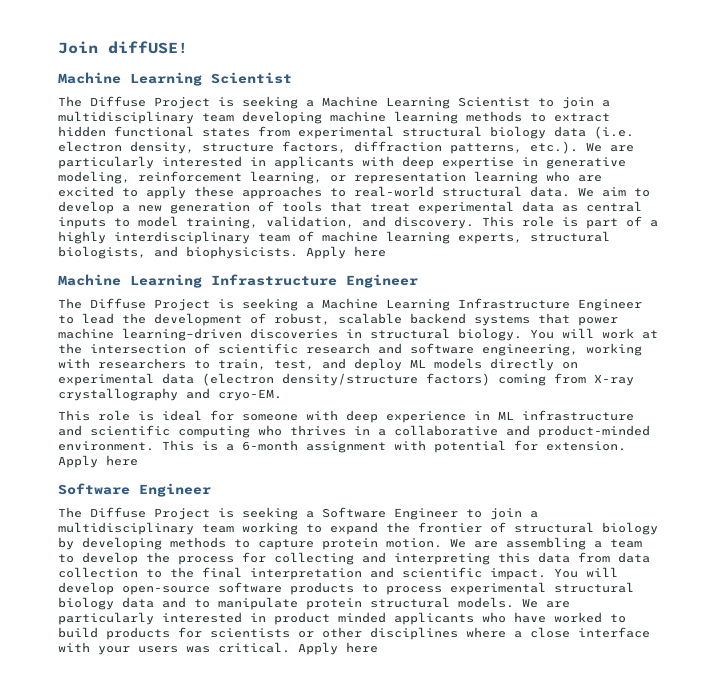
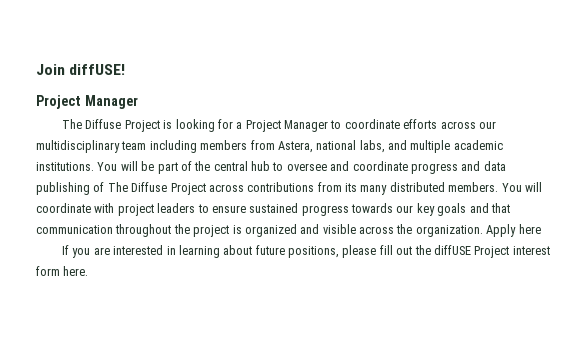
[58,72,292,86] [58,96,610,109] [58,111,610,124] [58,126,634,139] [58,141,634,154] [58,156,626,169] [58,171,602,184] [58,186,650,199] [58,201,642,214] [58,216,658,229] [58,231,610,244] [58,246,386,259] [58,274,418,288] [58,298,642,311] [58,313,618,326] [58,328,658,341] [58,343,642,356] [58,358,578,371] [58,373,634,386] [58,388,282,401] [58,410,634,423] [58,425,650,438] [58,440,626,453] [58,455,138,468] [58,483,211,497] [58,507,538,520] [58,522,658,535] [58,537,642,550] [58,552,650,565] [58,567,618,580] [58,582,634,595] [58,597,570,610] [58,612,626,625] [58,627,650,640] [58,642,378,655] Machine Learning Scientist // The Diffuse Project is seeking a Machine Learning Scientist to join a multidisciplinary team developing machine learning methods to extract hidden functional states from experimental structural biology data (i.e. electron density, structure factors, diffraction patterns, etc.). We are particularly interested in applicants with deep expertise in generative modeling, reinforcement learning, or representation learning who are excited to apply these approaches to real-world structural data. We aim to develop a new generation of tools that treat experimental data as central inputs to model training, validation, and discovery. This role is part of a highly interdisciplinary team of machine learning experts, structural biologists, and biophysicists. Apply here // Machine Learning Infrastructure Engineer // The Diffuse Project is seeking a Machine Learning Infrastructure Engineer to lead the development of robust, scalable backend systems that power machine learning–driven discoveries in structural biology. You will work at the intersection of scientific research and software engineering, working with researchers to train, test, and deploy ML models directly on experimental data (electron density/structure factors) coming from X-ray crystallography and cryo-EM. // This role is ideal for someone with deep experience in ML infrastructure and scientific computing who thrives in a collaborative and product-minded environment. This is a 6-month assignment with potential for extension. Apply here // Software Engineer // The Diffuse Project is seeking a Software Engineer to join a multidisciplinary team working to expand the frontier of structural biology by developing methods to capture protein motion. We are assembling a team to develop the process for collecting and interpreting this data from data collection to the final interpretation and scientific impact. You will develop open-source software products to process experimental structural biology data and to manipulate protein structural models. We are particularly interested in product minded applicants who have worked to build products for scientists or other disciplines where a close interface with your users was critical. Apply here -> [36,95,138,109] [62,119,496,132] [36,140,503,153] [36,161,506,174] [36,182,542,195] [36,203,510,216] [36,224,541,237] [62,245,550,258] [36,266,89,276] Project Manager // The Diffuse Project is looking for a Project Manager to coordinate efforts across our multidisciplinary team including members from Astera, national labs, and multiple academic institutions. You will be part of the central hub to oversee and coordinate progress and data publishing of The Diffuse Project across contributions from its many distributed members. You will coordinate with project leaders to ensure sustained progress towards our key goals and that communication throughout the project is organized and visible across the organization. Apply here // If you are interested in learning about future positions, please fill out the diffUSE Project interest form here.

